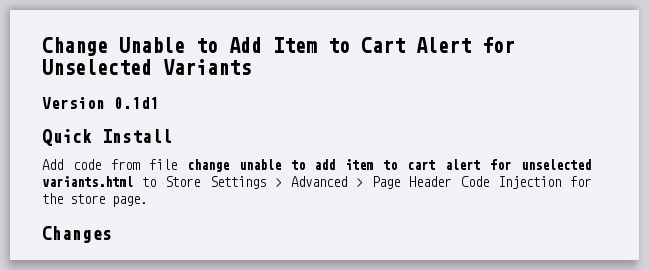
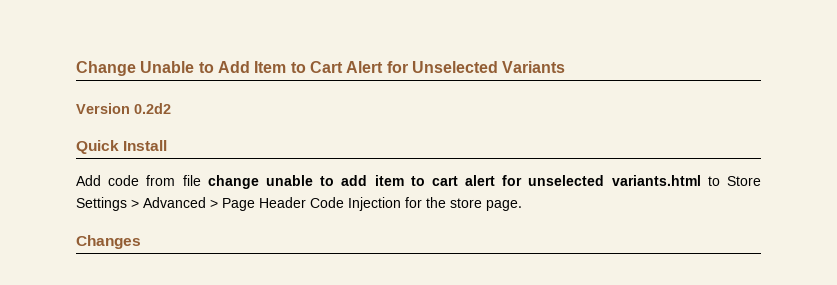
[114,97,159,109] 0.1d1 -> [134,103,171,114] 0.2d2

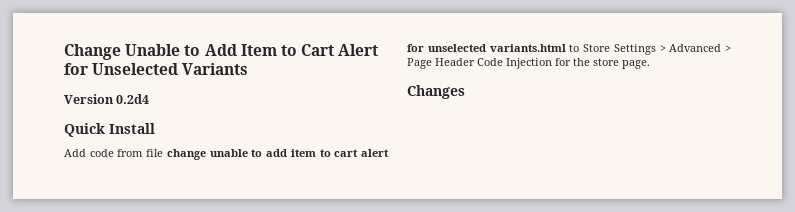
[134,103,171,114] 0.2d2 -> [116,94,150,104] 0.2d4

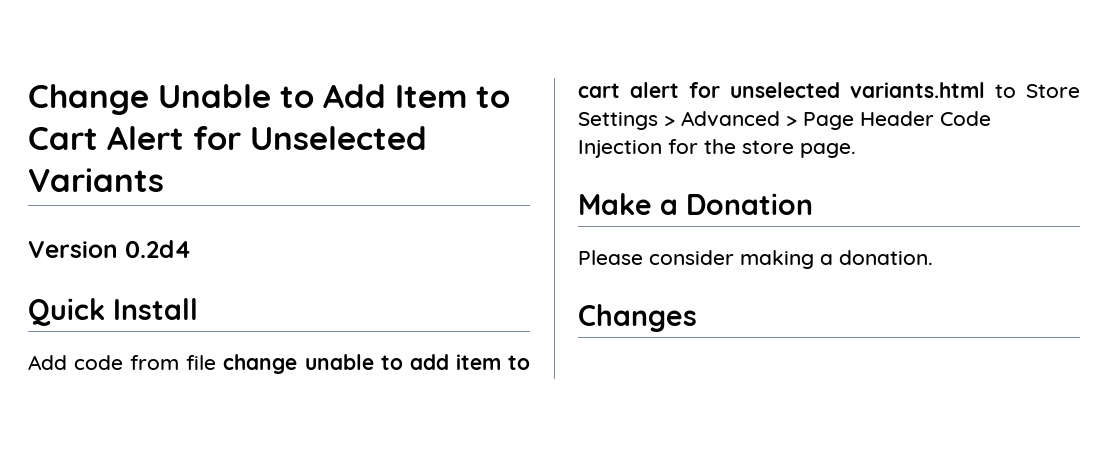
(650, 64) none -> [578,193,813,215] [578,250,933,269] // Make a Donation // Please consider making a donation.

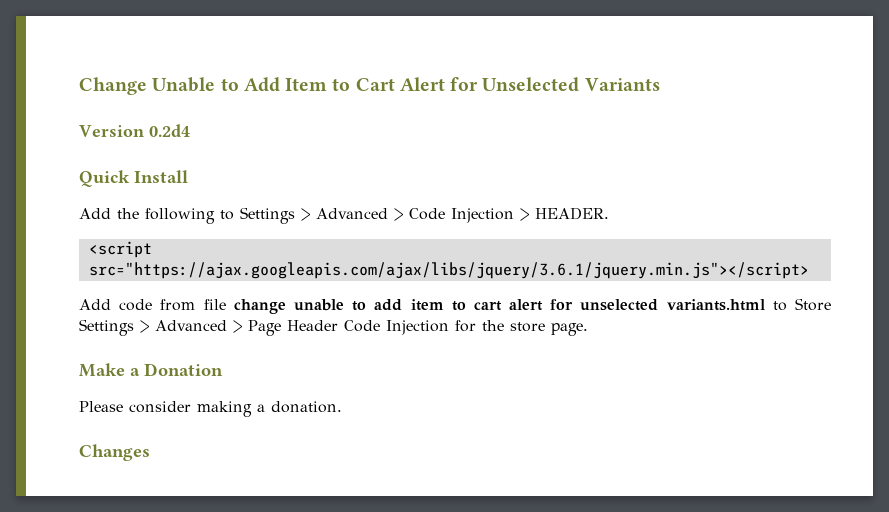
(198, 309) none -> [79,207,609,224] [88,241,152,258] [88,262,809,279] // Add the following to Settings > Advanced > Code Injection > HEADER. // <script src="https://ajax.googleapis.com/ajax/libs/jquery/3.6.1/jquery.min.js"></script>

